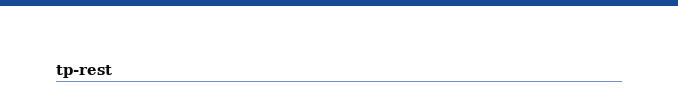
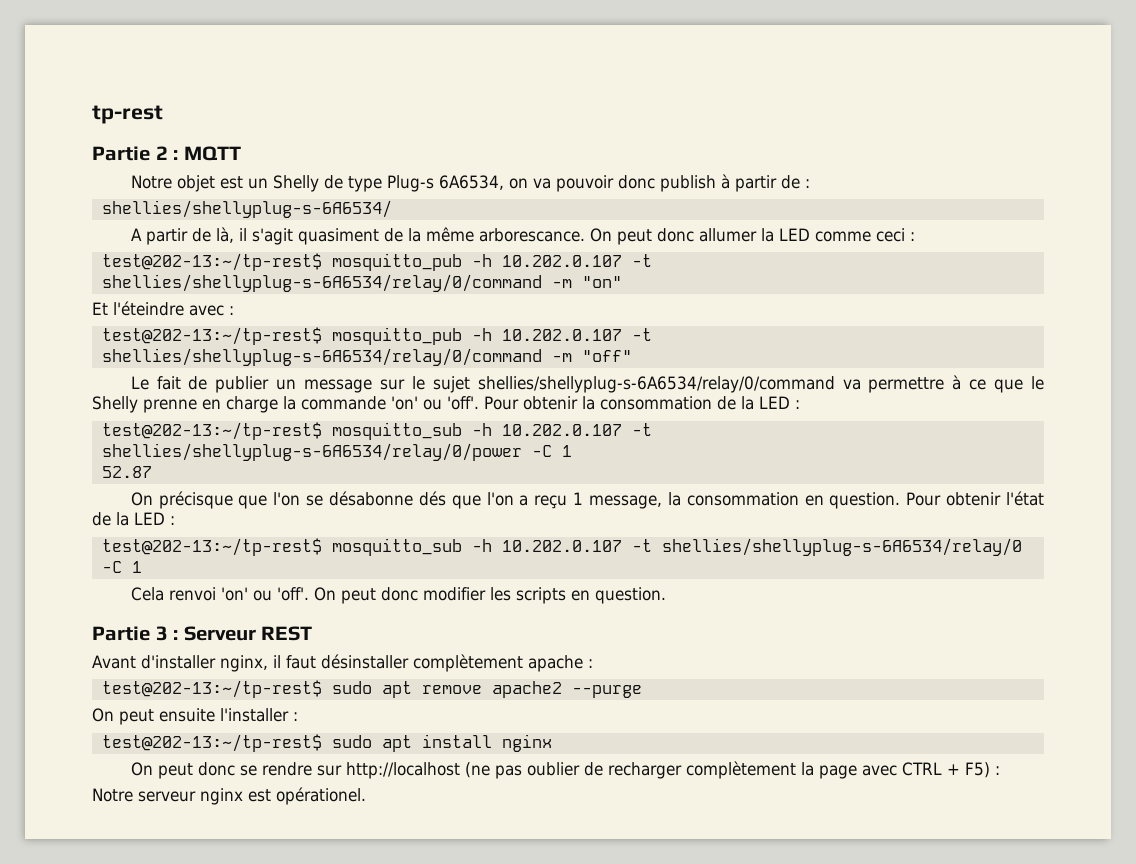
(112, 71) none -> [92,146,241,161] [130,174,810,192] [101,200,392,218] [130,227,915,245] [101,253,652,271] [101,274,622,292] [92,301,234,316] [101,327,652,345] [101,348,632,366] [130,375,1045,393] [92,396,800,413] [101,422,652,440] [101,443,572,461] [101,466,152,478] [130,491,1044,509] [92,512,175,526] [101,538,1022,556] [101,561,142,573] [130,587,666,604] [92,626,313,641] [92,654,593,672] [101,680,642,698] [92,708,298,725] [101,734,552,752] [130,761,1000,779] [92,787,366,805] // Partie 2 : MQTT // Notre objet est un Shelly de type Plug-s 6A6534, on va pouvoir donc publish à partir de : // shellies/shellyplug-s-6A6534/ // A partir de là, il s'agit quasiment de la même arborescance. On peut donc allumer la LED comme ceci : // test@202-13:~/tp-rest$ mosquitto_pub -h 10.202.0.107 -t shellies/shellyplug-s-6A6534/relay/0/command -m "on" // Et l'éteindre avec : // test@202-13:~/tp-rest$ mosquitto_pub -h 10.202.0.107 -t shellies/shellyplug-s-6A6534/relay/0/command -m "off" // Le fait de publier un message sur le sujet shellies/shellyplug-s-6A6534/relay/0/command va permettre à ce que le Shelly prenne en charge la commande 'on' ou 'off'. Pour obtenir la consommation de la LED : // test@202-13:~/tp-rest$ mosquitto_sub -h 10.202.0.107 -t shellies/shellyplug-s-6A6534/relay/0/power -C 1 // 52.87 // On précisque que l'on se désabonne dés que l'on a reçu 1 message, la consommation en question. Pour obtenir l'état de la LED : // test@202-13:~/tp-rest$ mosquitto_sub -h 10.202.0.107 -t shellies/shellyplug-s-6A6534/relay/0 -C 1 // Cela renvoi 'on' ou 'off'. On peut donc modifier les scripts en question. // Partie 3 : Serveur REST // Avant d'installer nginx, il faut désinstaller complètement apache : // test@202-13:~/tp-rest$ sudo apt remove apache2 --purge // On peut ensuite l'installer : // test@202-13:~/tp-rest$ sudo apt install nginx // On peut donc se rendre sur http://localhost (ne pas oublier de recharger complètement la page avec CTRL + F5) : // Notre serveur nginx est opérationel.

